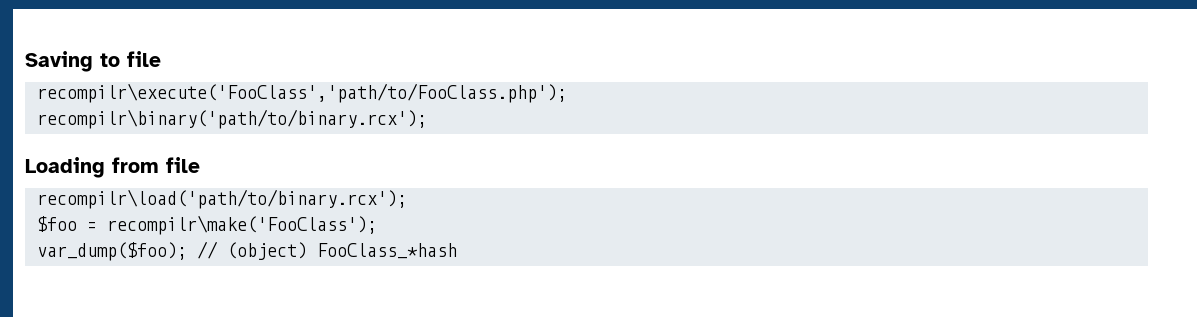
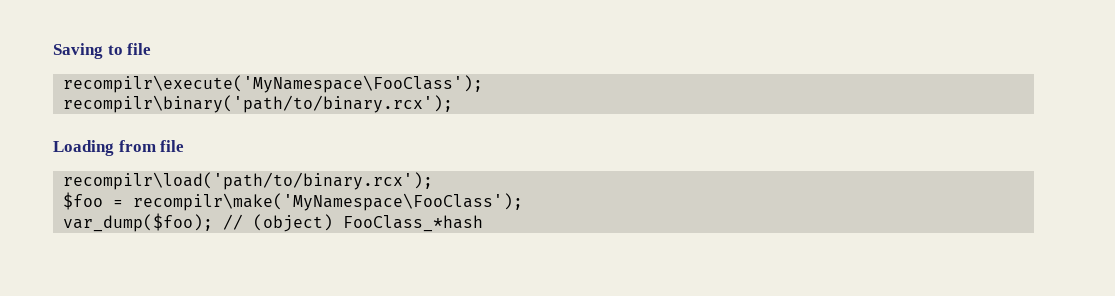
[37,83,568,103] recompilr\execute('FooClass','path/to/FooClass.php'); -> [63,75,484,93] recompilr\execute('MyNamespace\FooClass');
[107,215,378,235] recompilr\make('FooClass'); -> [133,193,524,211] recompilr\make('MyNamespace\FooClass');

